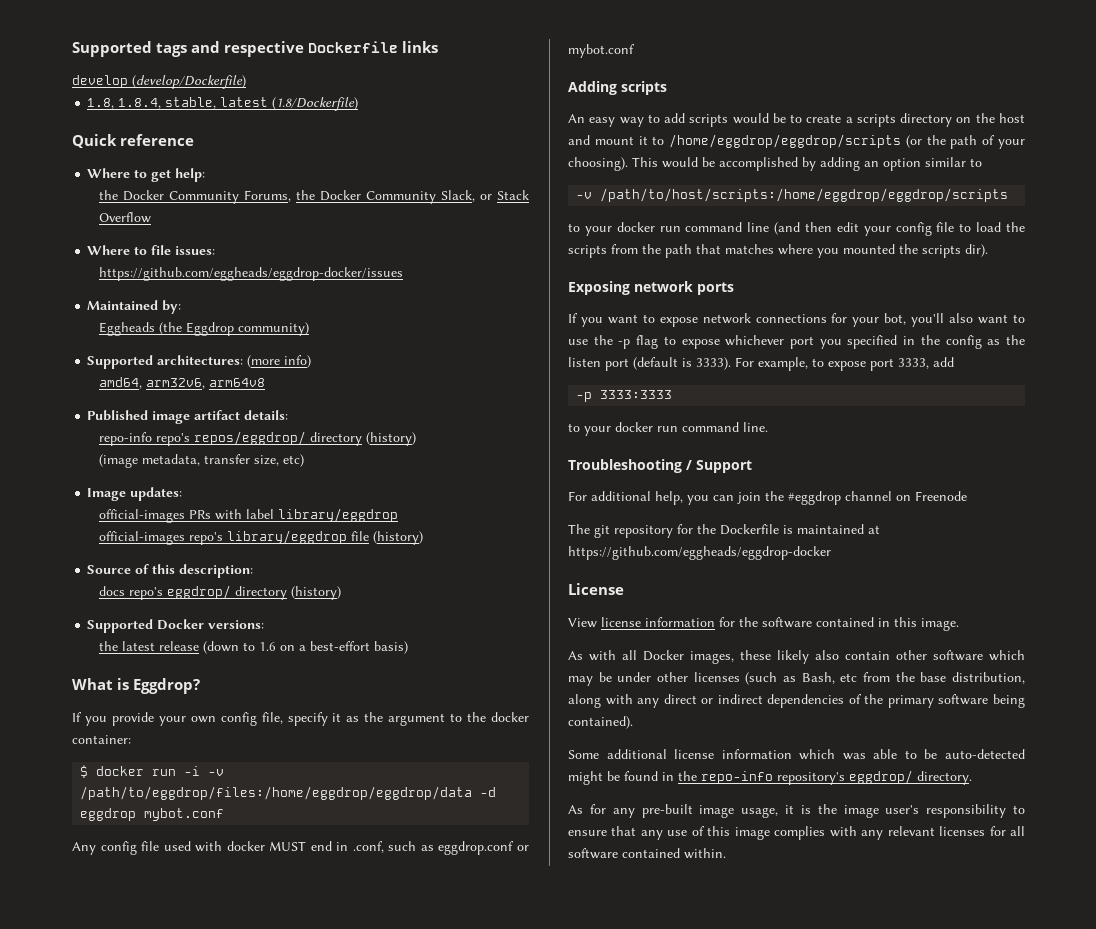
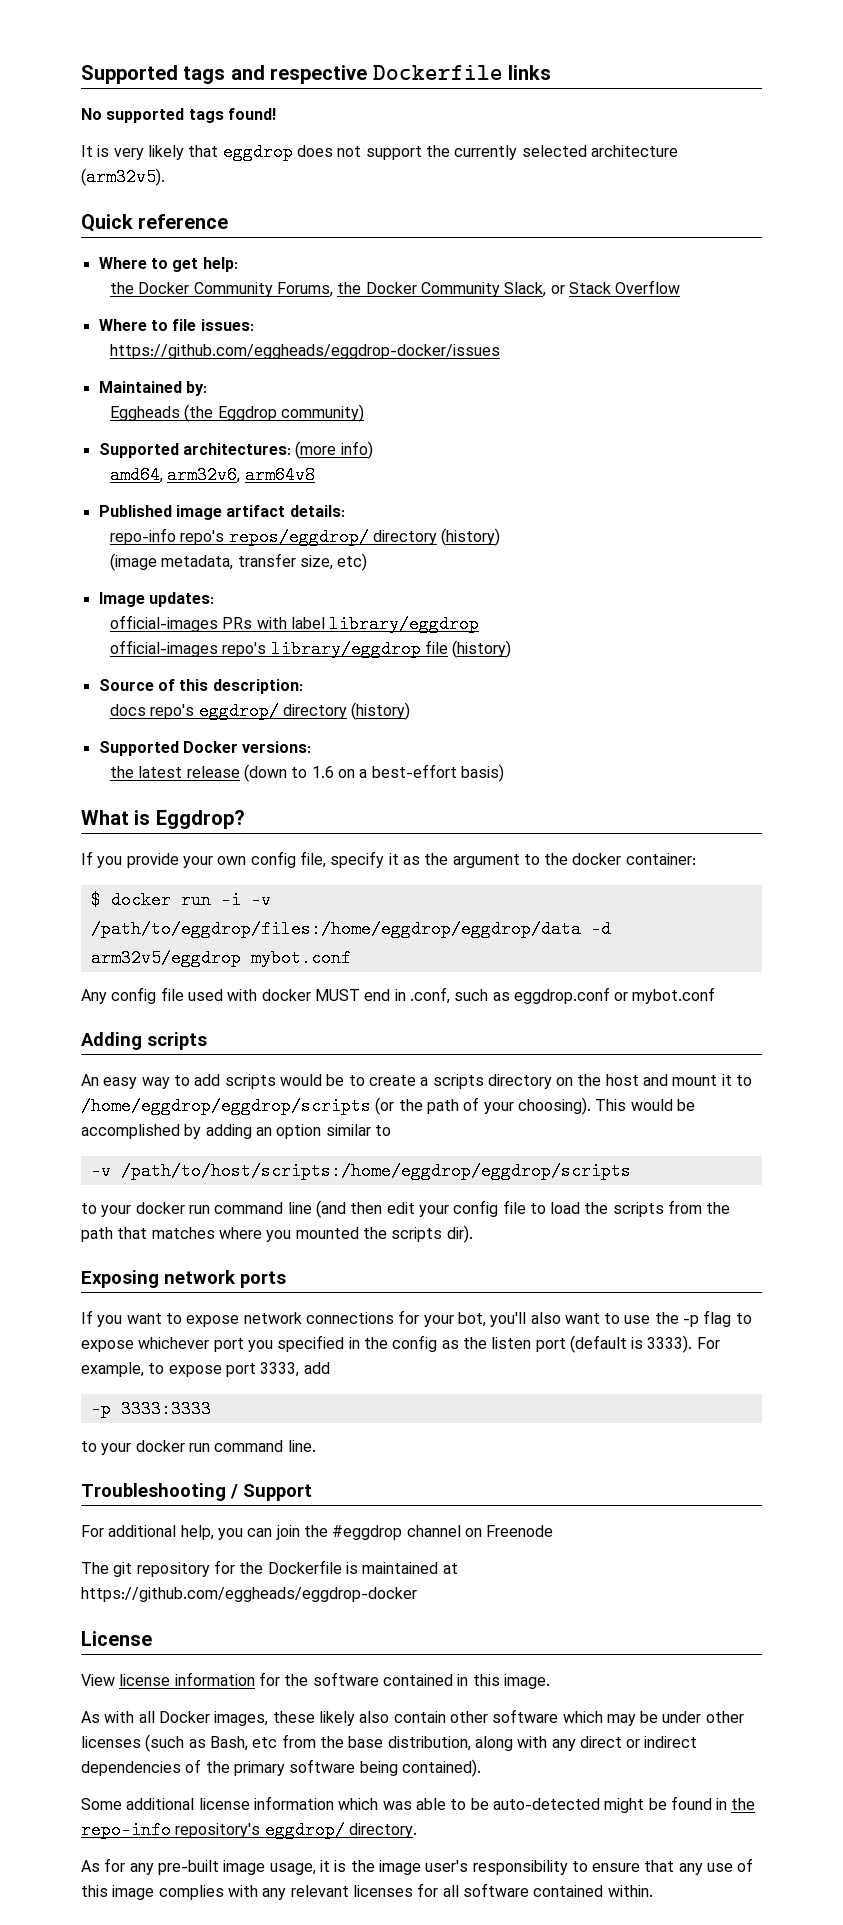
[72,75,246,89] [87,97,359,111] develop (develop/Dockerfile) // 1.8, 1.8.4, stable, latest (1.8/Dockerfile) -> [81,108,276,123] [81,143,678,161] [81,168,165,186] No supported tags found! // It is very likely that eggdrop does not support the currently selected architecture (arm32v5).
[80,808,137,821] eggdrop -> [90,949,241,967] arm32v5/eggdrop

